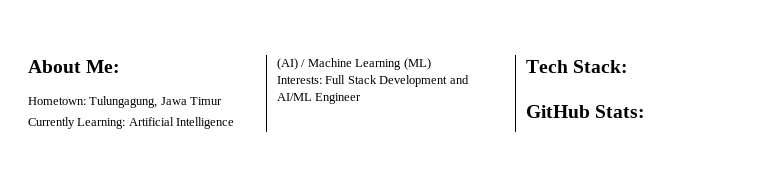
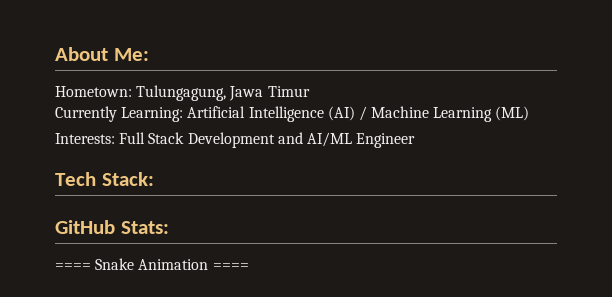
(646, 111) none -> [55,258,249,270] // ==== Snake Animation ====

